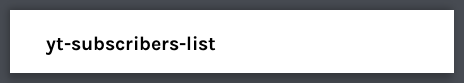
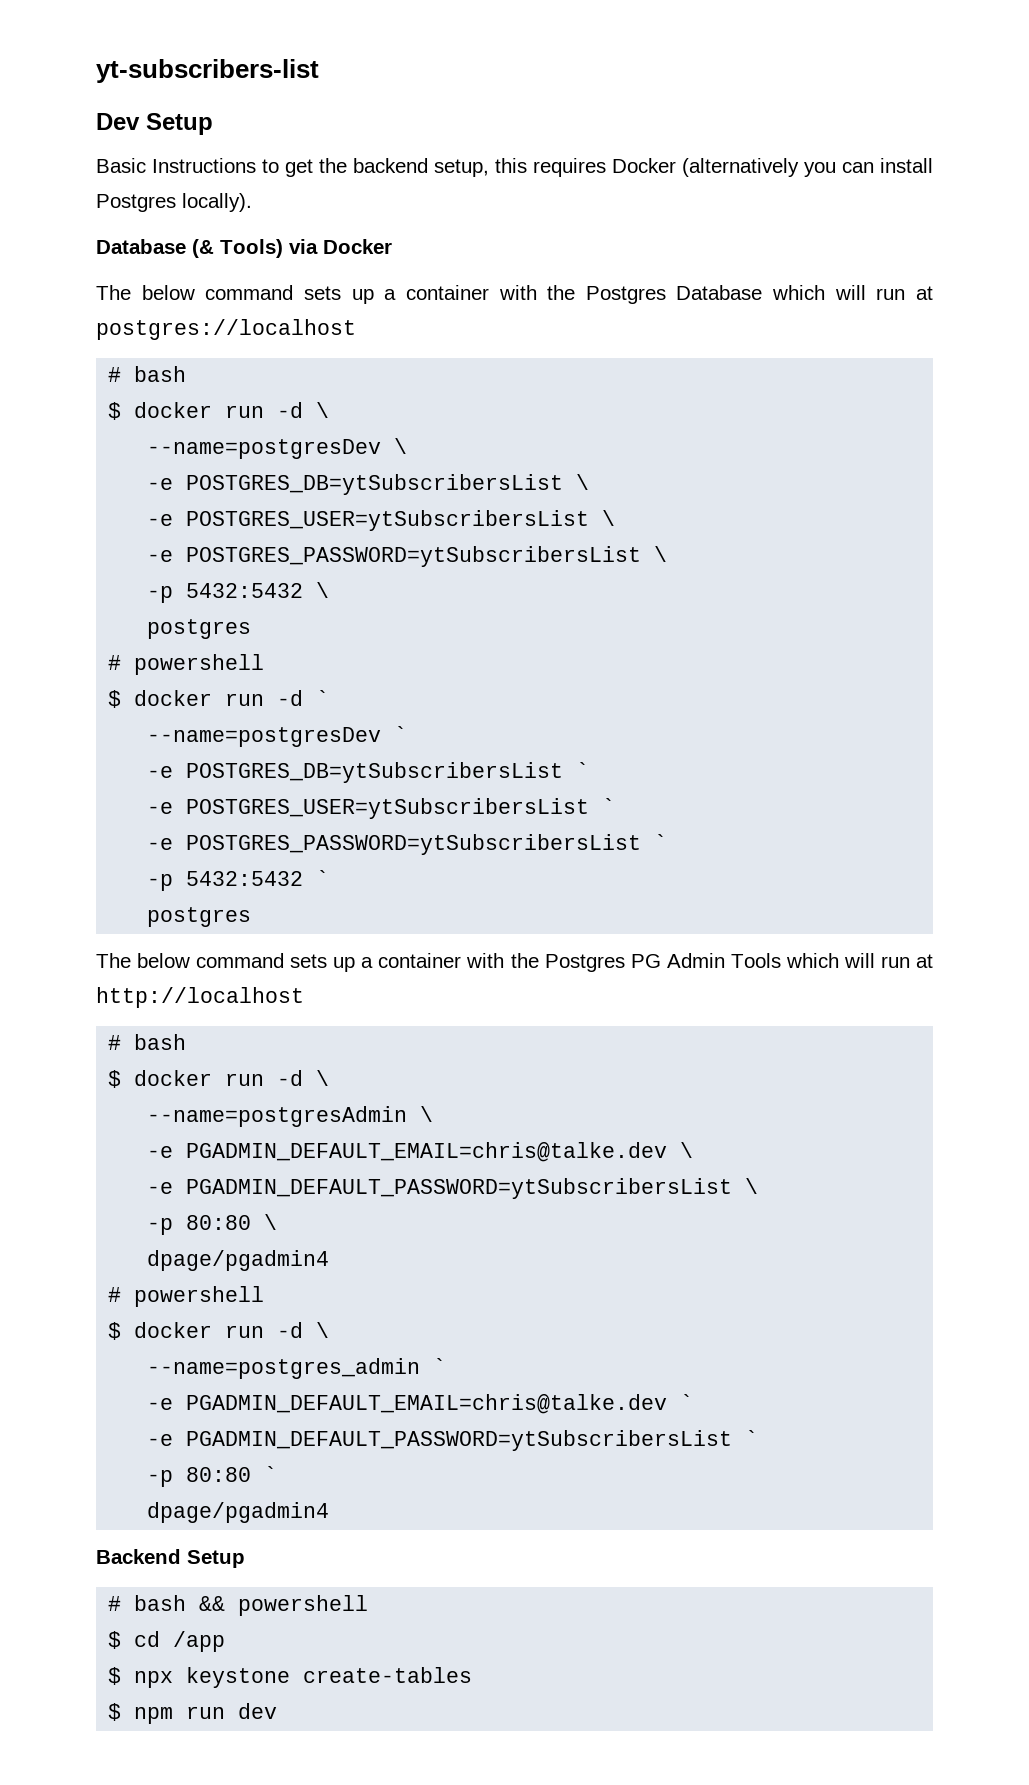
(216, 45) none -> [96,113,213,135] [96,158,933,177] [96,193,252,212] [96,239,392,258] [96,285,933,304] [96,319,356,340] [108,366,187,382] [108,402,330,420] [147,438,408,459] [147,474,590,495] [147,510,616,531] [147,546,668,567] [147,582,330,603] [147,619,252,639] [108,654,265,675] [108,690,330,708] [147,726,408,747] [147,762,590,783] [147,798,616,819] [147,834,668,855] [147,870,330,891] [147,907,252,927] [96,953,933,972] [96,987,304,1008] [108,1034,187,1050] [108,1070,330,1088] [147,1106,434,1127] [147,1142,694,1162] [147,1178,759,1199] [147,1214,278,1235] [147,1250,330,1271] [108,1286,265,1307] [108,1322,330,1340] [147,1358,447,1379] [147,1394,694,1414] [147,1430,759,1451] [147,1466,278,1487] [147,1502,330,1523] [96,1549,245,1568] [108,1595,369,1616] [108,1631,226,1652] [108,1667,473,1688] [108,1703,278,1724] // Dev Setup // Basic Instructions to get the backend setup, this requires Docker (alternatively you can install Postgres locally). // Database (& Tools) via Docker // The below command sets up a container with the Postgres Database which will run at postgres://localhost // # bash // $ docker run -d \ // --name=postgresDev \ // -e POSTGRES_DB=ytSubscribersList \ // -e POSTGRES_USER=ytSubscribersList \ // -e POSTGRES_PASSWORD=ytSubscribersList \ // -p 5432:5432 \ // postgres // # powershell // $ docker run -d ` // --name=postgresDev ` // -e POSTGRES_DB=ytSubscribersList ` // -e POSTGRES_USER=ytSubscribersList ` // -e POSTGRES_PASSWORD=ytSubscribersList ` // -p 5432:5432 ` // postgres // The below command sets up a container with the Postgres PG Admin Tools which will run at http://localhost // # bash // $ docker run -d \ // --name=postgresAdmin \ // -e PGADMIN_DEFAULT_EMAIL=chris@talke.dev \ // -e PGADMIN_DEFAULT_PASSWORD=ytSubscribersList \ // -p 80:80 \ // dpage/pgadmin4 // # powershell // $ docker run -d \ // --name=postgres_admin ` // -e PGADMIN_DEFAULT_EMAIL=chris@talke.dev ` // -e PGADMIN_DEFAULT_PASSWORD=ytSubscribersList ` // -p 80:80 ` // dpage/pgadmin4 // Backend Setup // # bash && powershell // $ cd /app // $ npx keystone create-tables // $ npm run dev

